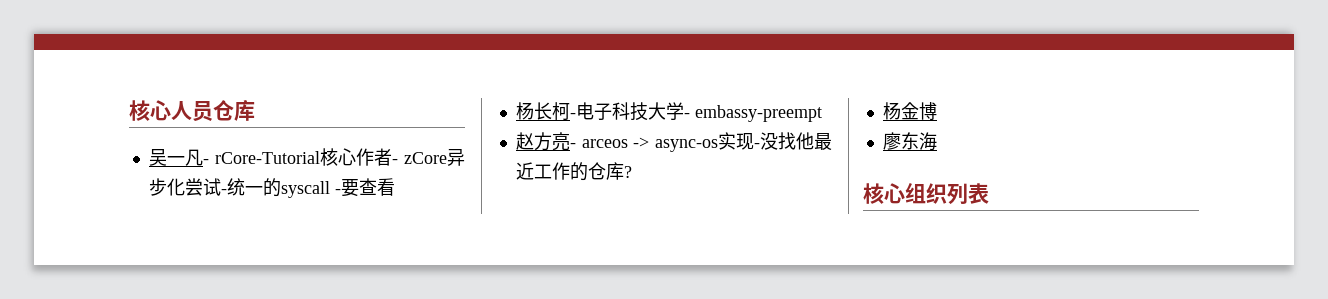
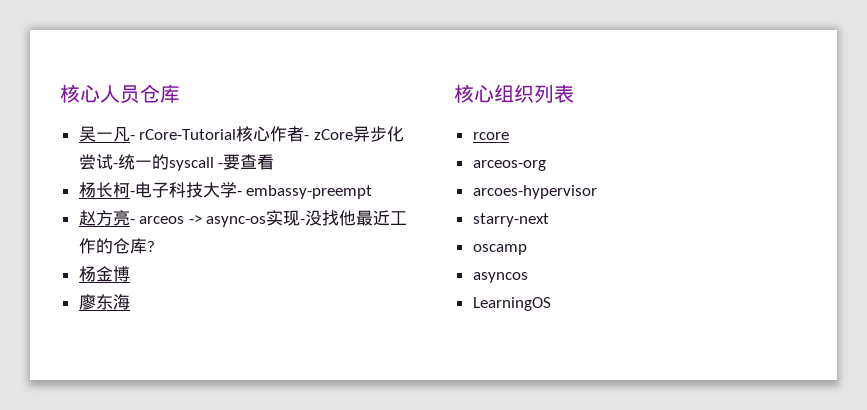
(989, 193) none -> [472,132,509,140] [472,160,546,171] [472,185,597,199] [472,213,549,227] [472,244,527,255] [472,272,528,283] [472,297,551,311] // rcore // arceos-org // arcoes-hypervisor // starry-next // oscamp // asyncos // LearningOS

